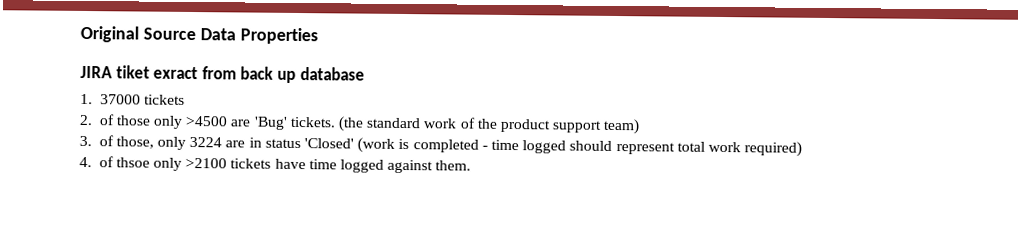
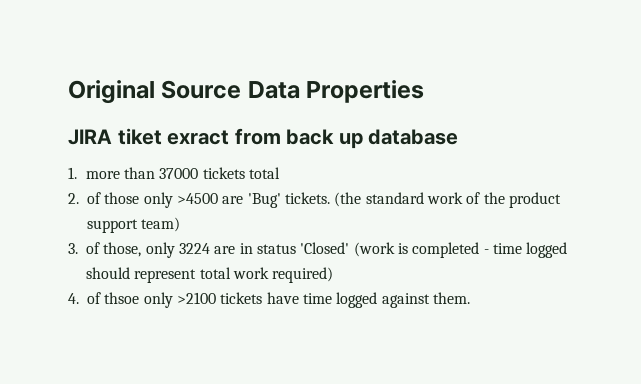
(93, 99) none -> [85,167,156,179] more than
(185, 99) none -> [249,167,281,179] total

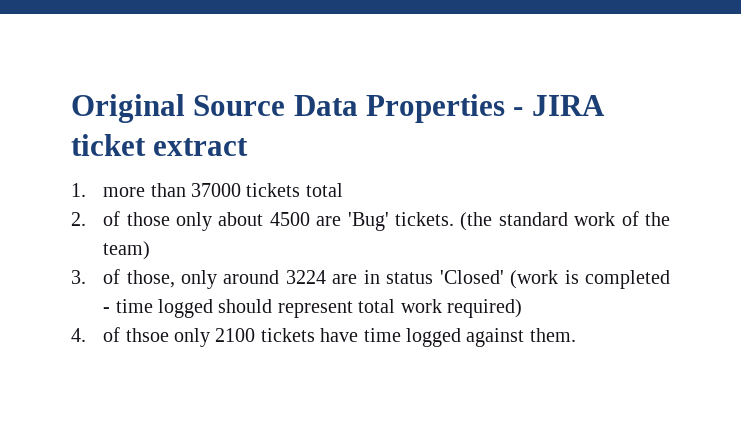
[68,128,459,149] // JIRA tiket exract from back up database -> [513,95,605,116] [71,134,249,156] - JIRA ticket extract
[176,193,218,204] >4500 -> [218,212,310,226] about 4500
[508,192,561,208] [87,219,138,233] product support -> (670, 219) none
(175, 250) none -> [223,270,280,284] around
[176,292,216,304] >2100 -> [215,328,256,342] 2100

